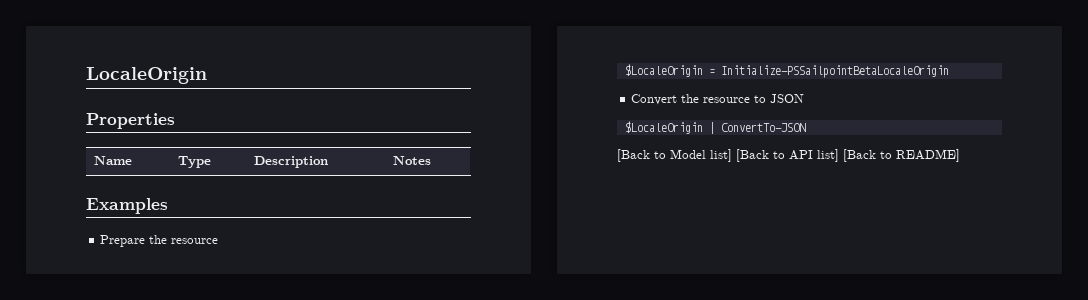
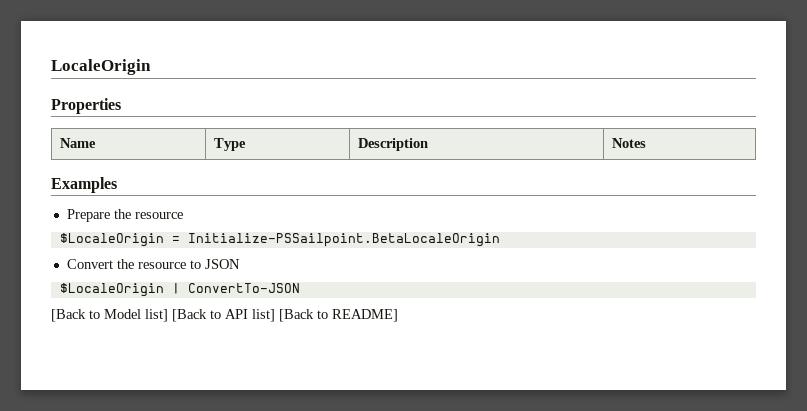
[720,65,949,78] Initialize-PSSailpointBetaLocaleOrigin -> [187,233,500,247] Initialize-PSSailpoint.BetaLocaleOrigin

